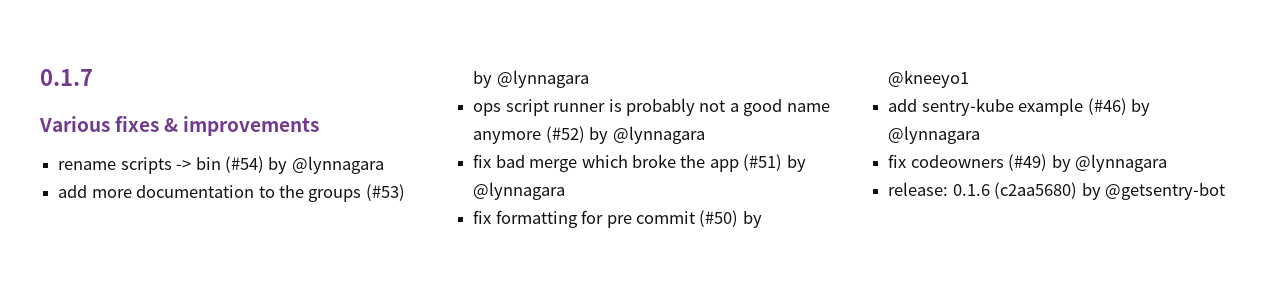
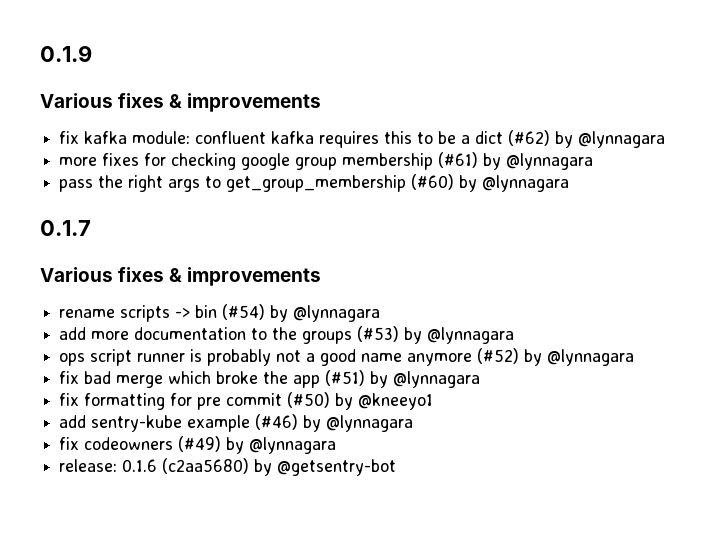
(40, 77) none -> [40,45,92,62] [40,93,322,112] [59,130,666,148] [59,152,594,170] [59,174,570,192] 0.1.9 // Various fixes & improvements // fix kafka module: confluent kafka requires this to be a dict (#62) by @lynnagara // more fixes for checking google group membership (#61) by @lynnagara // pass the right args to get_group_membership (#60) by @lynnagara //

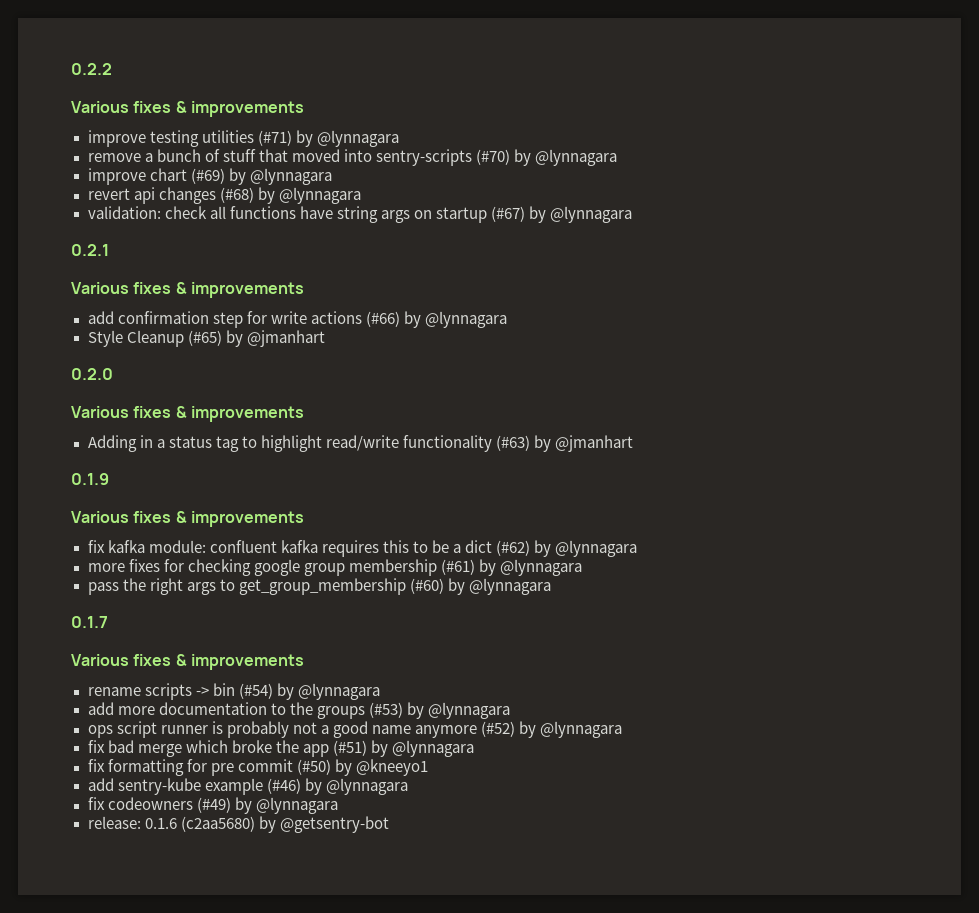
(40, 53) none -> [71,63,112,75] [71,101,304,117] [87,130,399,147] [87,149,618,166] [87,168,332,185] [87,187,361,204] [87,206,633,223] [71,244,109,256] [71,282,304,298] [87,311,507,328] [87,330,325,347] [71,368,113,380] [71,406,304,422] [87,435,634,452] 0.2.2 // Various fixes & improvements // improve testing utilities (#71) by @lynnagara // remove a bunch of stuff that moved into sentry-scripts (#70) by @lynnagara // improve chart (#69) by @lynnagara // revert api changes (#68) by @lynnagara // validation: check all functions have string args on startup (#67) by @lynnagara // 0.2.1 // Various fixes & improvements // add confirmation step for write actions (#66) by @lynnagara // Style Cleanup (#65) by @jmanhart // 0.2.0 // Various fixes & improvements // Adding in a status tag to highlight read/write functionality (#63) by @jmanhart //

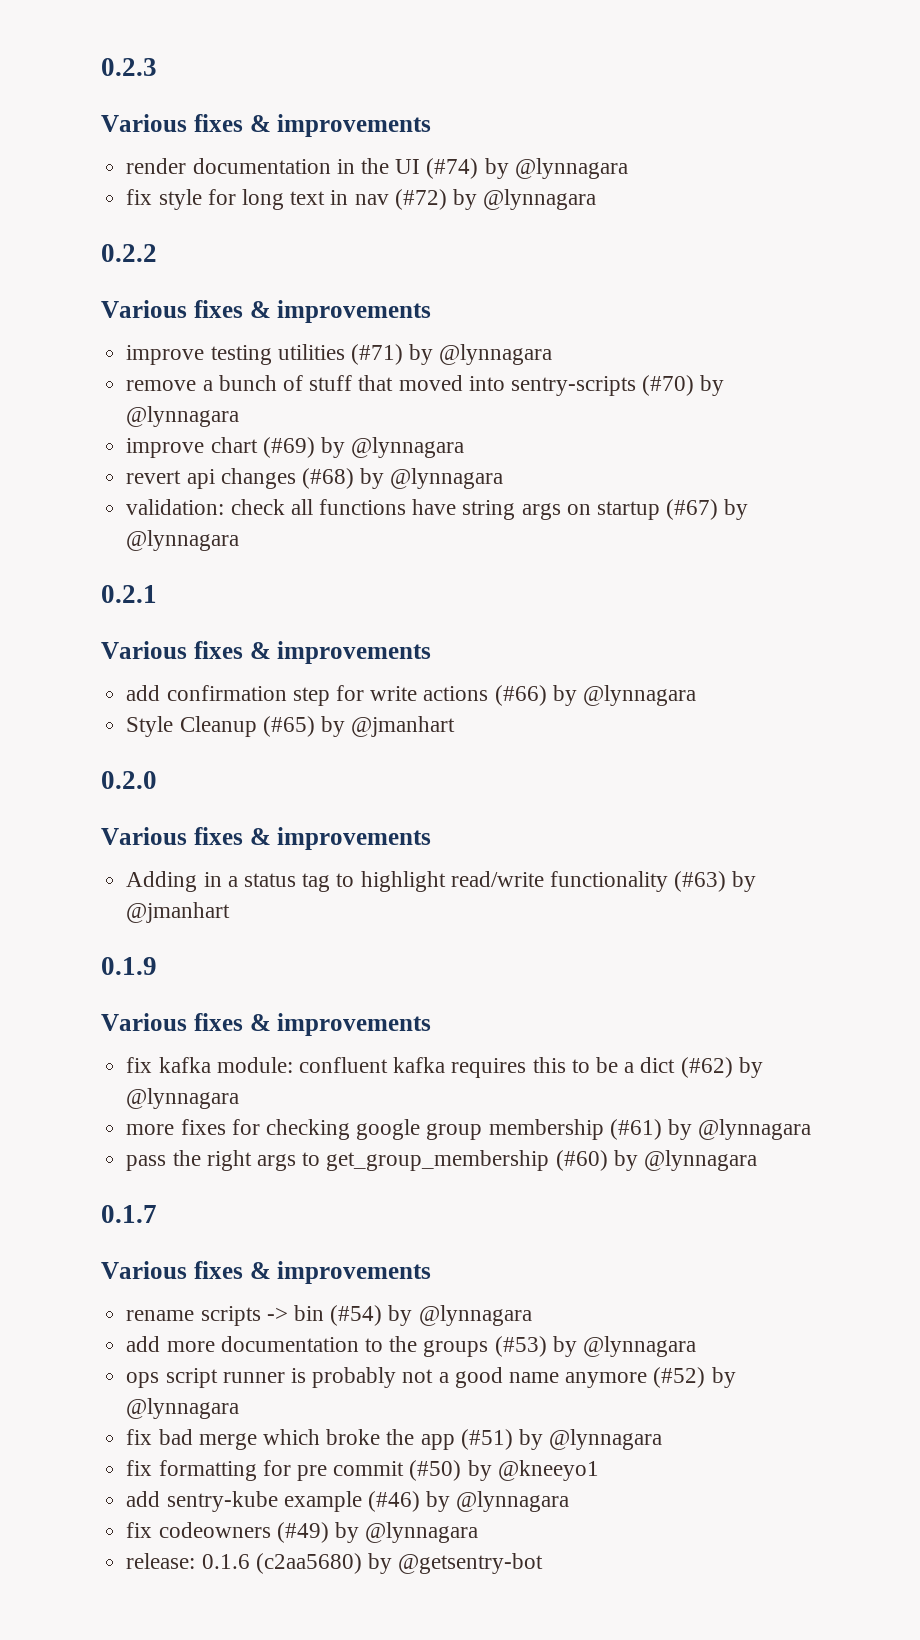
(71, 69) none -> [101,58,157,76] [101,114,432,137] [126,158,628,179] [126,189,597,210] 0.2.3 // Various fixes & improvements // render documentation in the UI (#74) by @lynnagara // fix style for long text in nav (#72) by @lynnagara //

